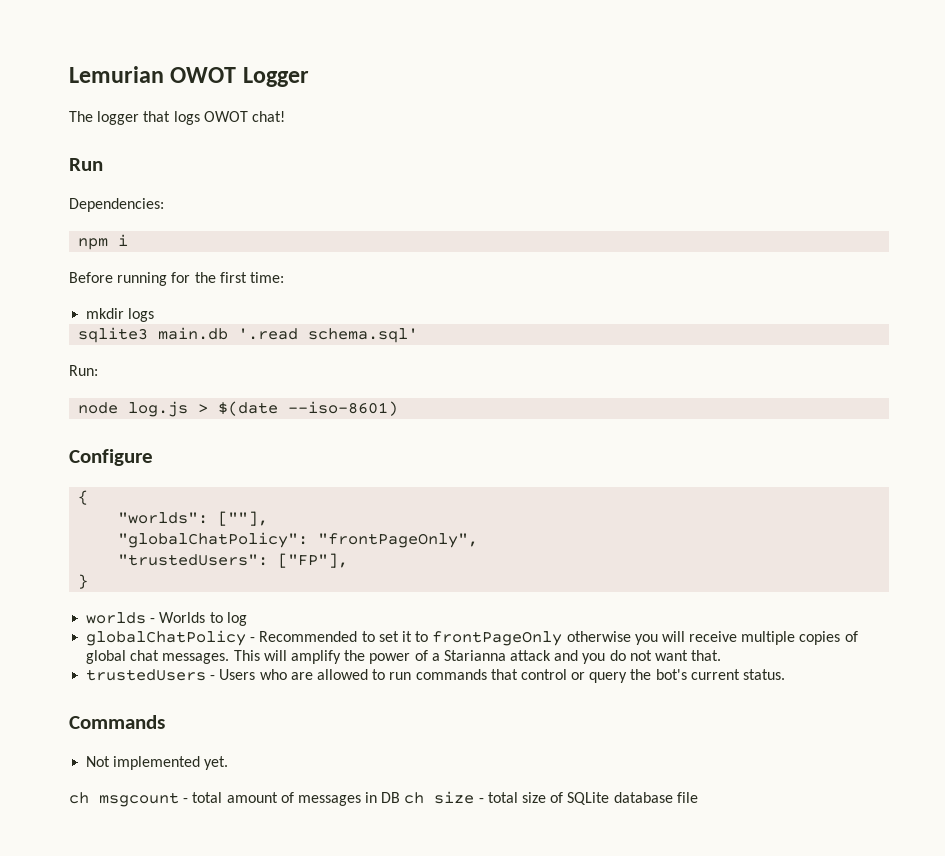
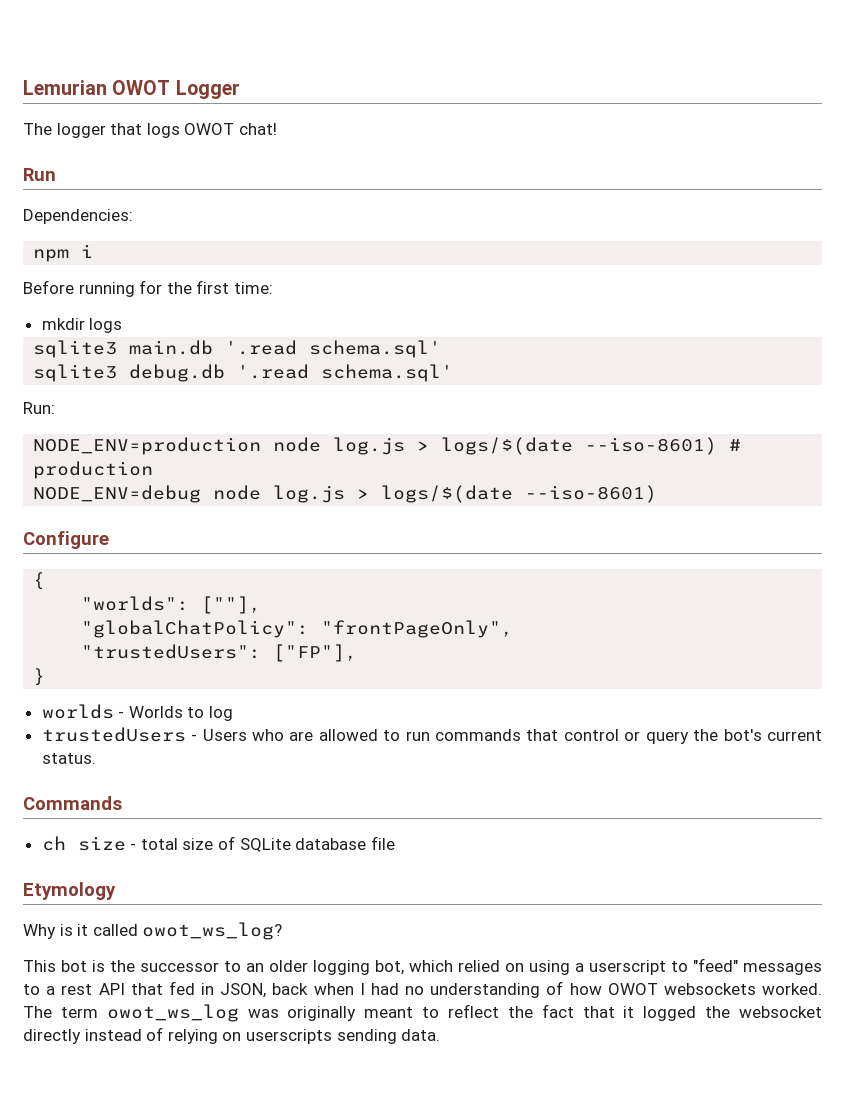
(419, 335) none -> [33,364,454,382] // sqlite3 debug.db '.read schema.sql'
[78,401,279,417] node log.js > $(date -> [33,437,742,455] [33,461,154,479] [33,485,514,503] NODE_ENV=production node log.js > logs/$(date --iso-8601) # production // NODE_ENV=debug node log.js > logs/$(date
[86,630,858,646] [86,650,722,664] // globalChatPolicy - Recommended to set it to frontPageOnly otherwise you will receive multiple copies of global chat messages. This will amplify the power of a Starianna attack and you do not want that. -> (234, 713) none
[86,756,229,770] [69,792,401,807] Not implemented yet. // ch msgcount - total amount of messages in DB -> (122, 803) none
(698, 797) none -> [23,882,116,900] [23,922,283,940] [23,958,822,975] [23,981,822,998] [23,1004,823,1022] [23,1027,441,1044] // Etymology // Why is it called owot_ws_log? // This bot is the successor to an older logging bot, which relied on using a userscript to "feed" messages to a rest API that fed in JSON, back when I had no understanding of how OWOT websockets worked. The term owot_ws_log was originally meant to reflect the fact that it logged the websocket directly instead of relying on userscripts sending data.

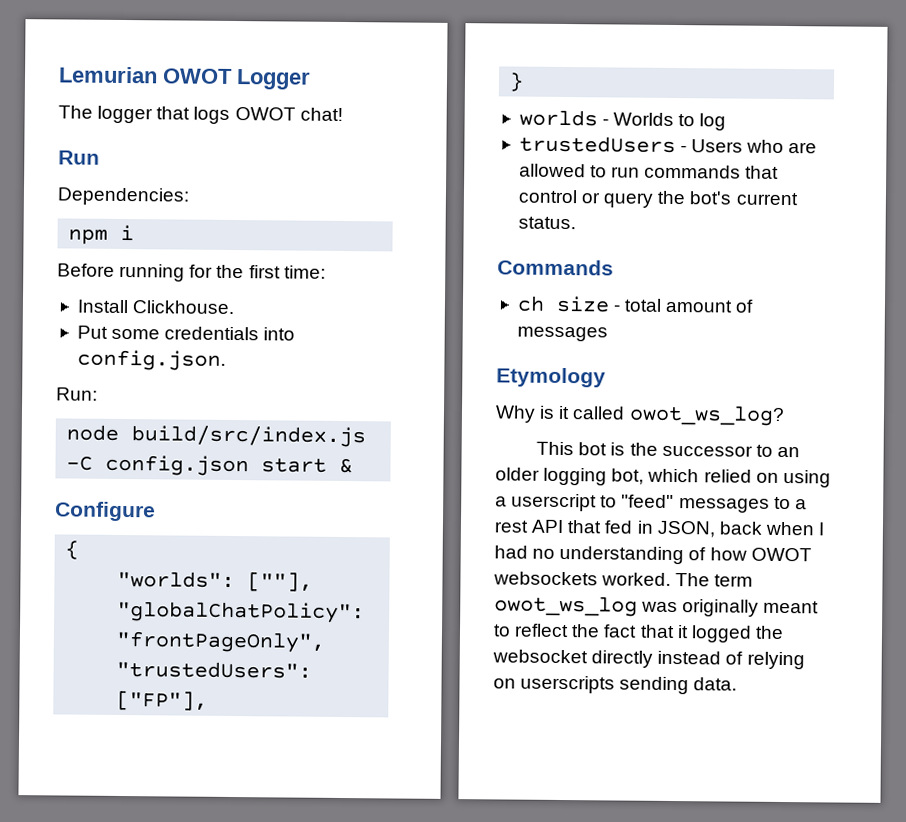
[41,318,123,333] [33,340,442,358] [33,364,454,382] [23,402,55,414] [33,437,742,455] [33,461,154,479] [33,485,658,503] mkdir logs // sqlite3 main.db '.read schema.sql' // sqlite3 debug.db '.read schema.sql' // Run: // NODE_ENV=production node log.js > logs/$(date --iso-8601) # production // NODE_ENV=debug node log.js > logs/$(date --iso-8601) -> [76,299,235,315] [76,325,296,341] [76,349,226,371] [56,387,98,401] [66,424,367,448] [66,454,354,477] Install Clickhouse. // Put some credentials into config.json. // Run: // node build/src/index.js -C config.json start &
[182,836,395,852] size of SQLite database file -> [665,299,755,313] [516,326,608,342] amount of messages

